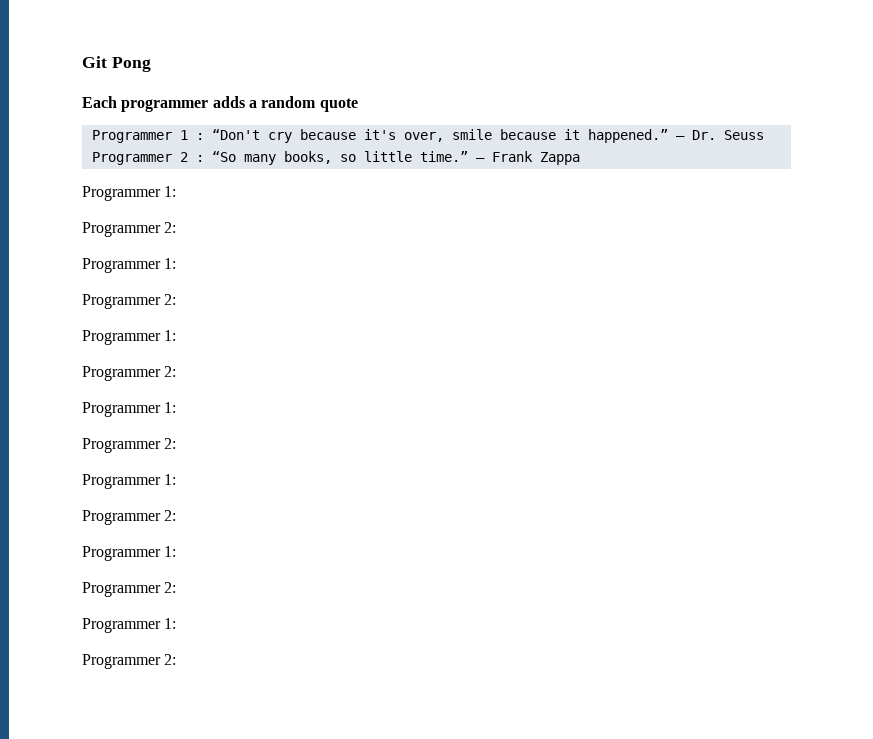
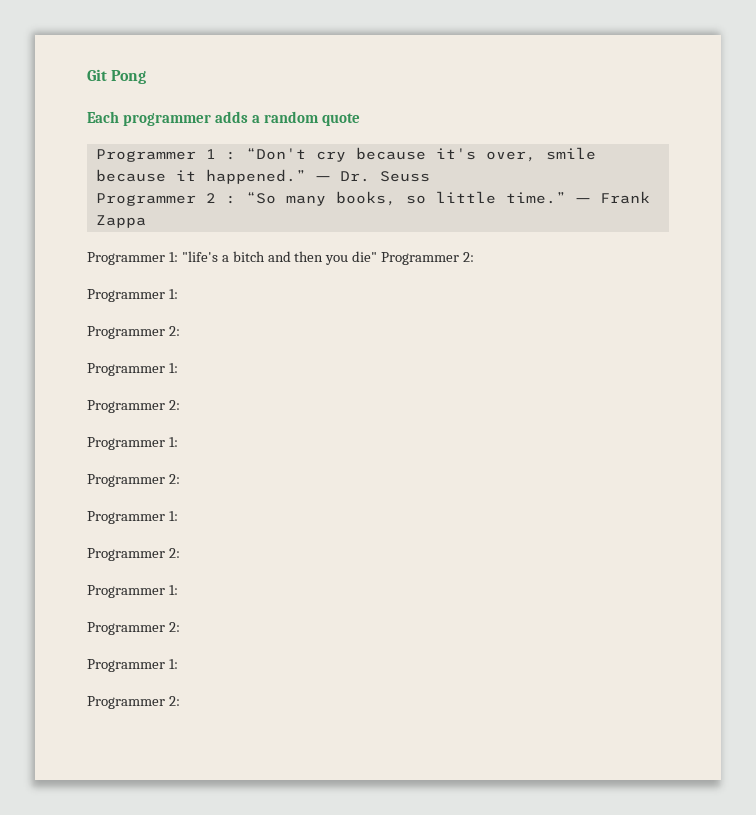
(177, 191) // -> [181,251,378,265] "life's a bitch and then you die"

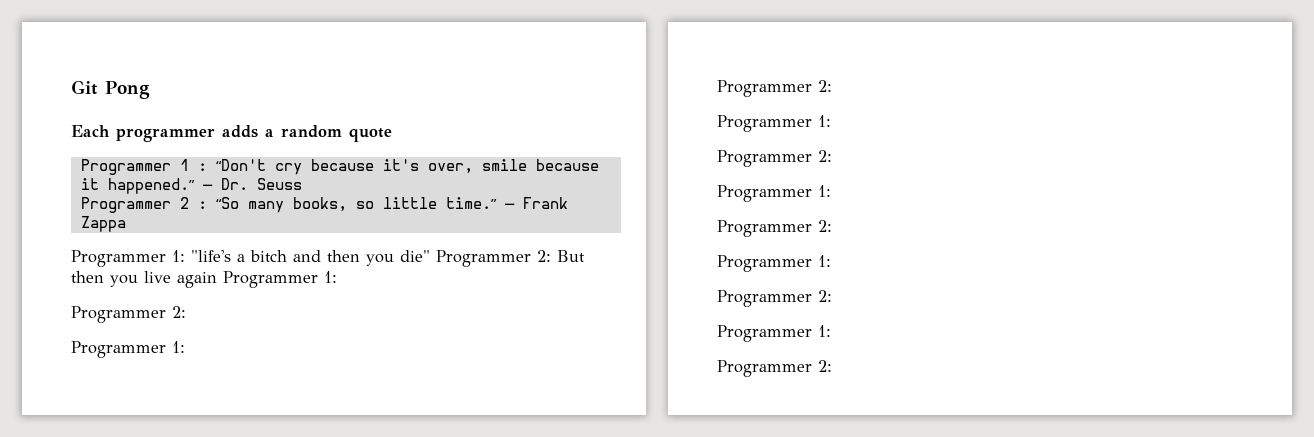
(475, 257) // -> [557,250,585,262] [71,271,217,288] But then you live again

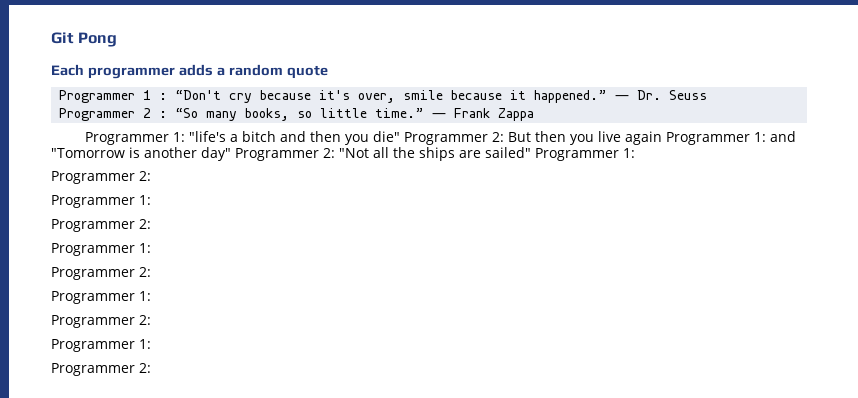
[71,306,186,323] // Programmer 2: // -> [770,131,797,142] [51,147,531,161] and "Tomorrow is another day" Programmer 2: "Not all the ships are sailed"

